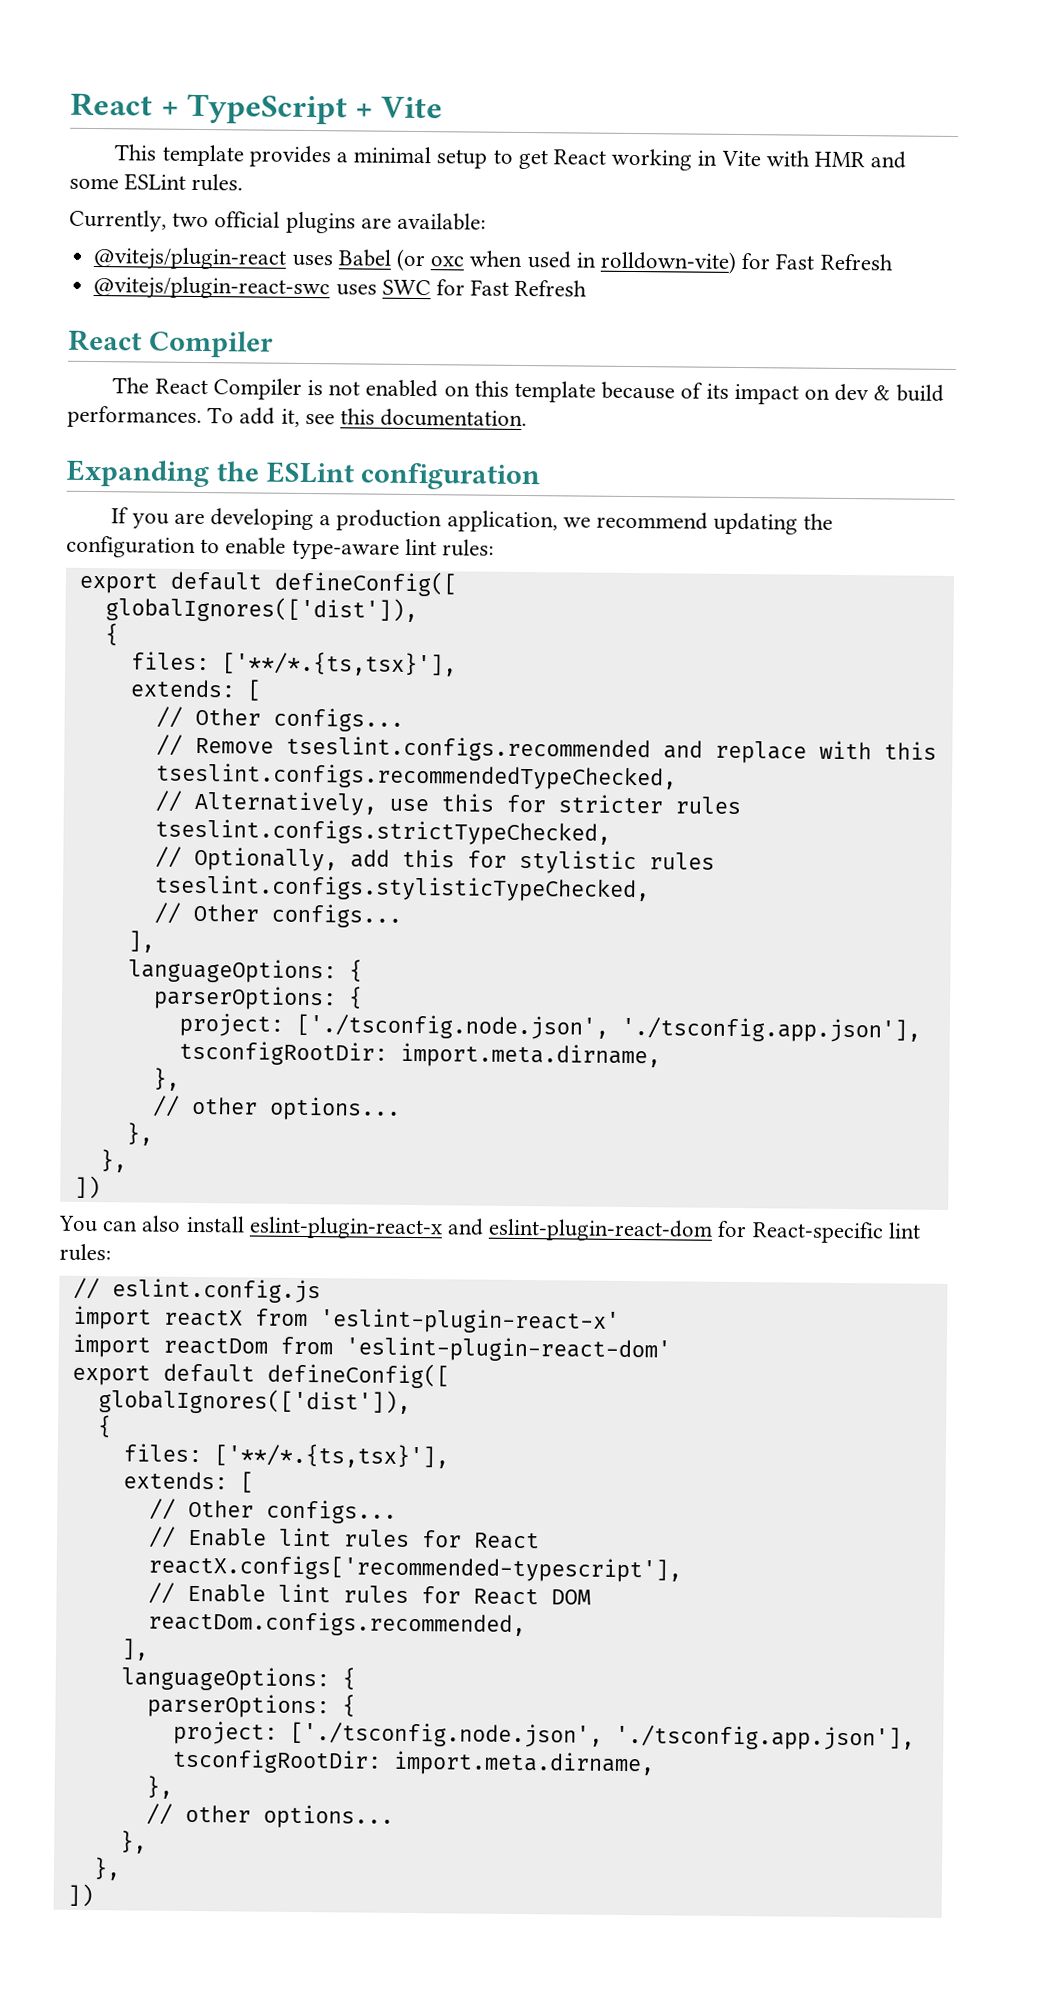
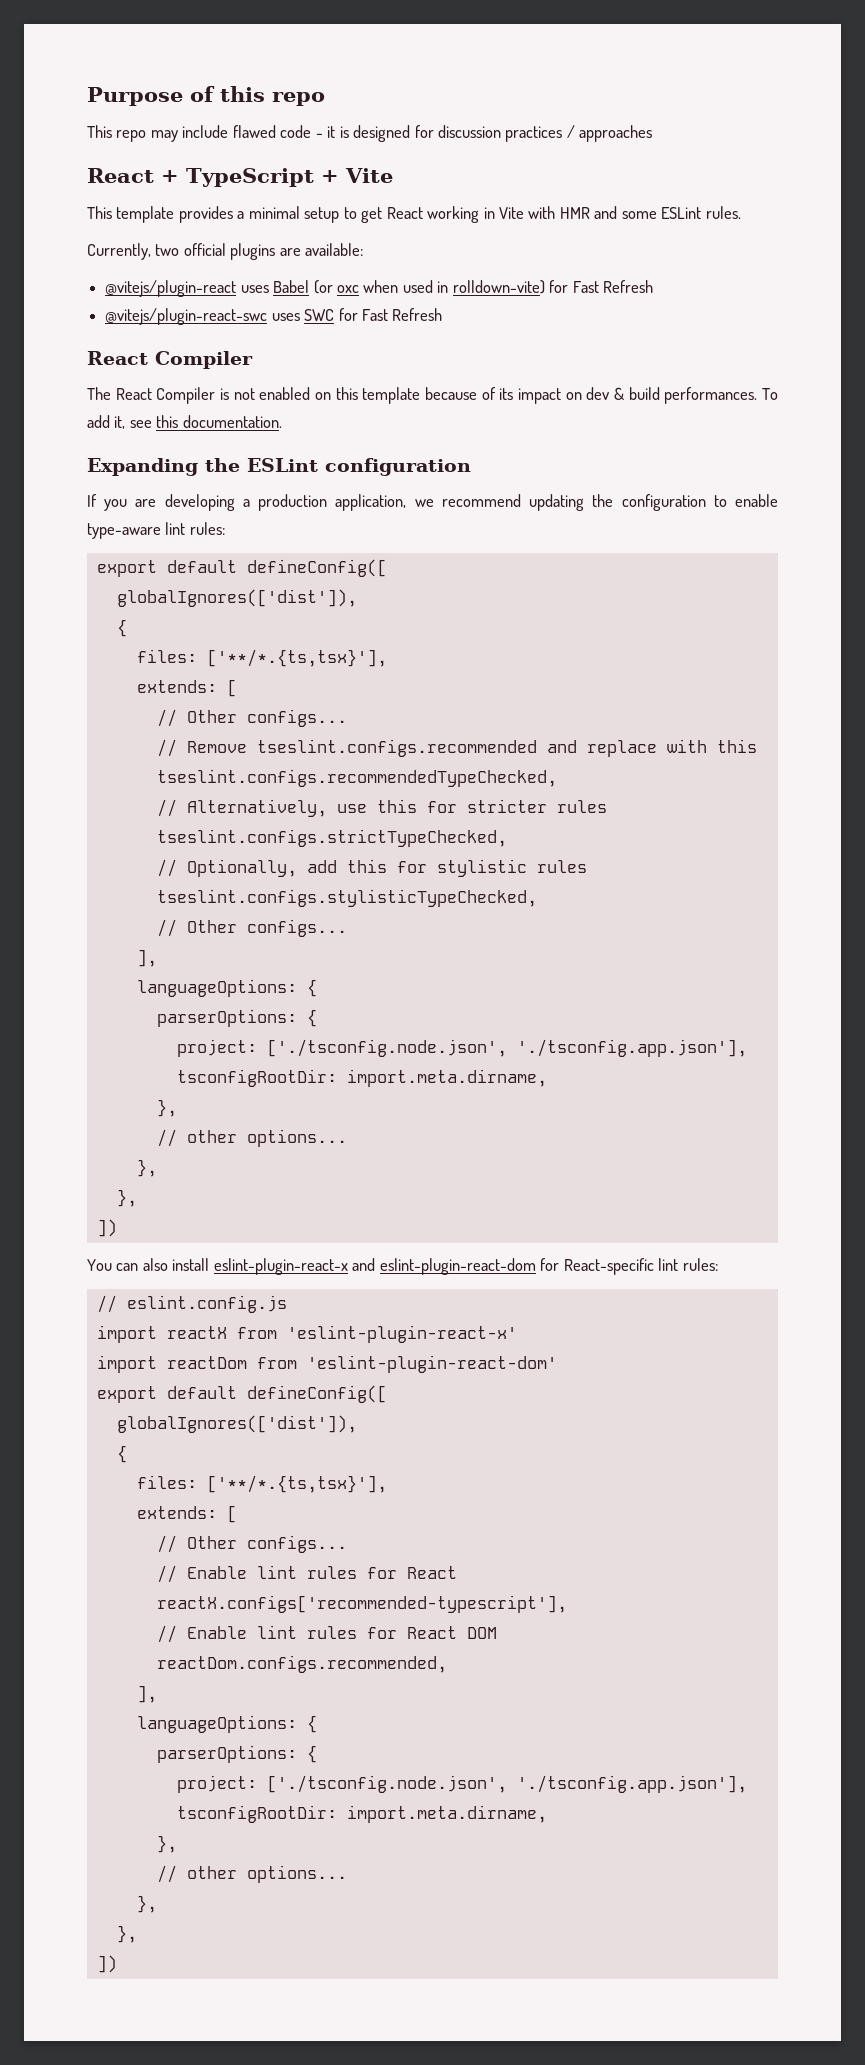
(70, 104) none -> [87,86,325,106] [87,125,653,142] Purpose of this repo // This repo may include flawed code - it is designed for discussion practices / approaches //

